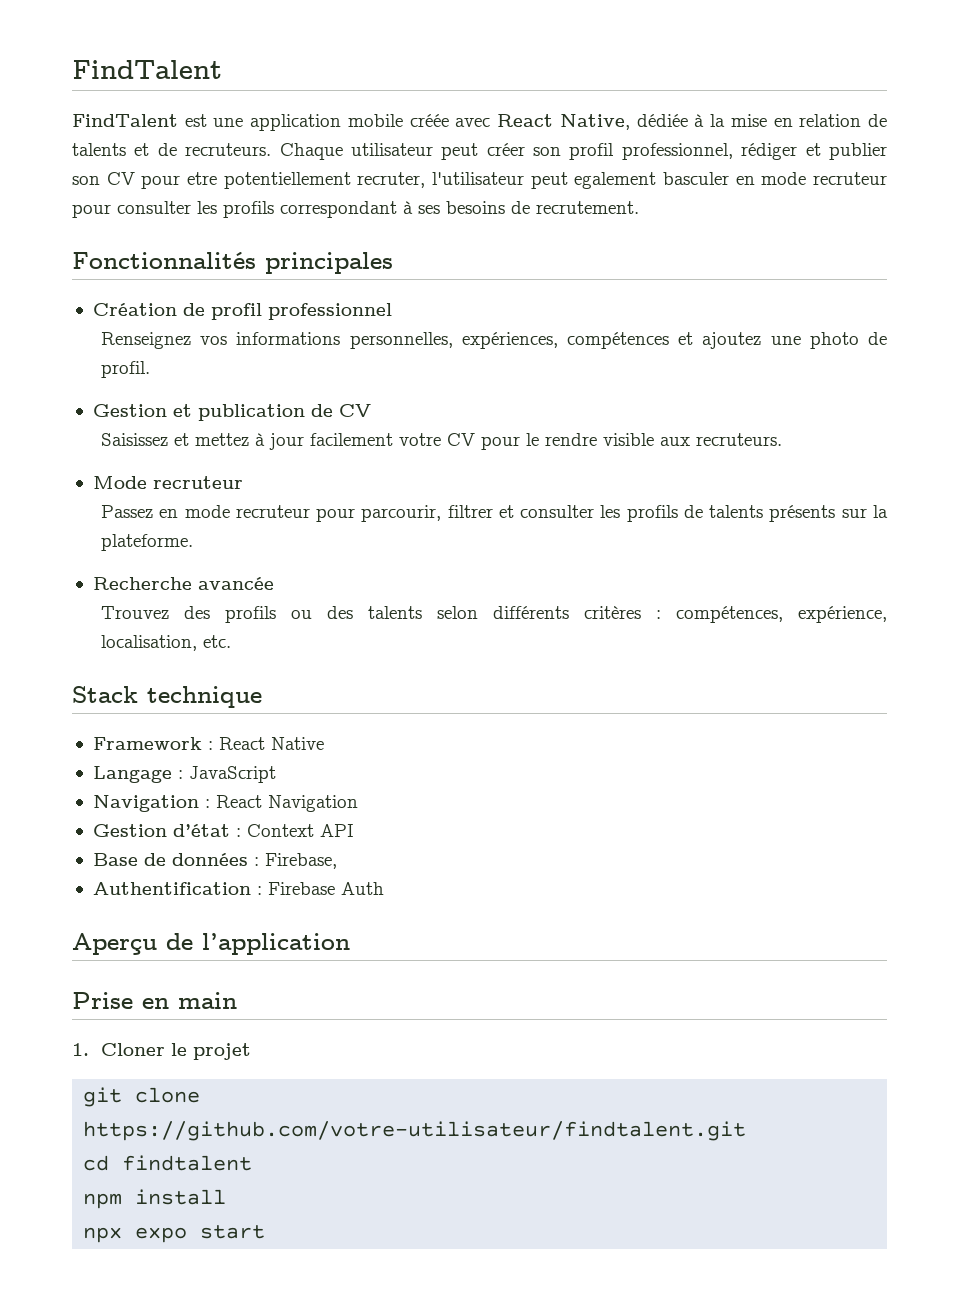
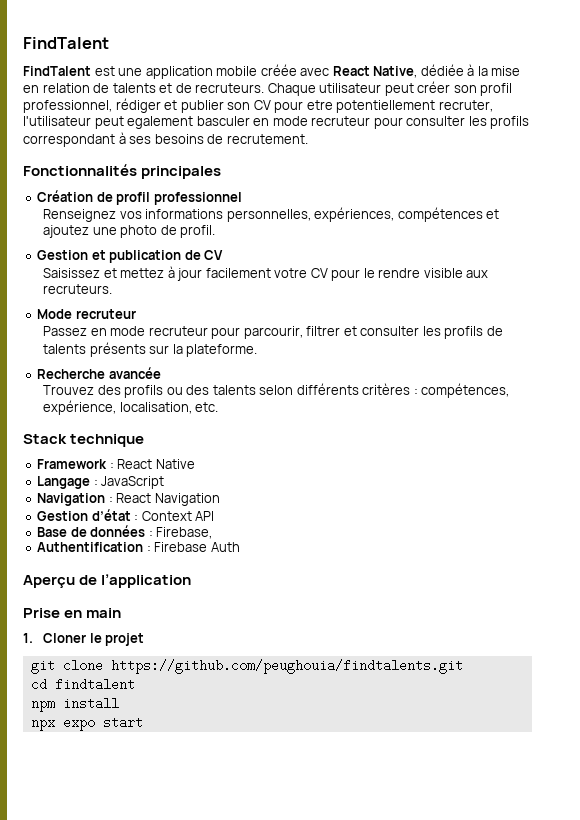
[83,1121,747,1141] https://github.com/votre-utilisateur/findtalent.git -> [110,659,463,674] https://github.com/peughouia/findtalents.git

